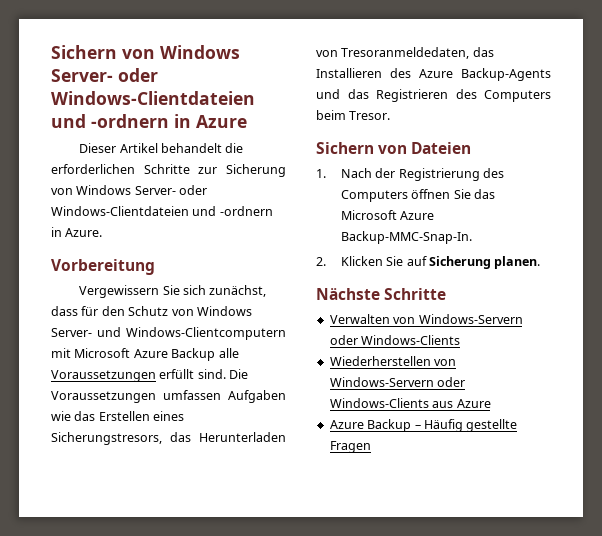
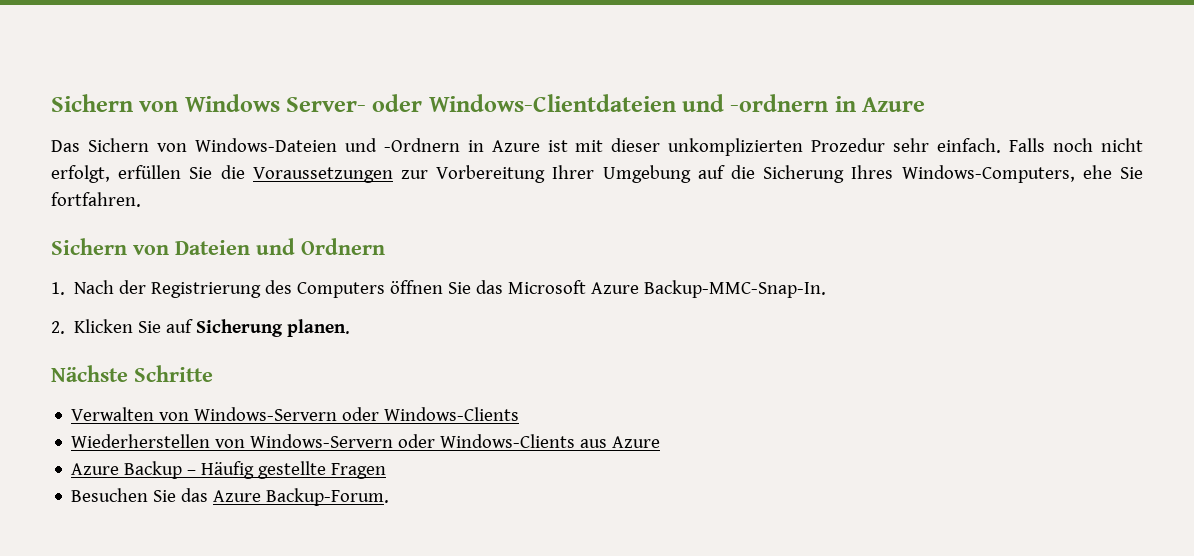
[79,143,244,153] [51,164,286,177] [51,185,208,195] [51,206,273,216] [51,227,103,237] [51,259,155,275] [79,285,267,298] [51,306,252,316] [51,327,286,340] [51,348,239,361] [51,369,249,382] [51,390,286,403] [51,411,185,421] [51,432,286,445] [316,47,494,59] [316,68,551,81] [316,89,551,102] [316,110,391,120] Dieser Artikel behandelt die erforderlichen Schritte zur Sicherung von Windows Server- oder Windows-Clientdateien und -ordnern in Azure. // Vorbereitung // Vergewissern Sie sich zunächst, dass für den Schutz von Windows Server- und Windows-Clientcomputern mit Microsoft Azure Backup alle Voraussetzungen erfüllt sind. Die Voraussetzungen umfassen Aufgaben wie das Erstellen eines Sicherungstresors, das Herunterladen von Tresoranmeldedaten, das Installieren des Azure Backup-Agents und das Registrieren des Computers beim Tresor. -> [51,138,1144,156] [51,165,1144,183] [51,192,141,207] Das Sichern von Windows-Dateien und -Ordnern in Azure ist mit dieser unkomplizierten Prozedur sehr einfach. Falls noch nicht erfolgt, erfüllen Sie die Voraussetzungen zur Vorbereitung Ihrer Umgebung auf die Sicherung Ihres Windows-Computers, ehe Sie fortfahren.
(472, 148) none -> [256,238,385,255] und Ordnern
(371, 447) none -> [71,488,390,506] // Besuchen Sie das Azure Backup-Forum.

